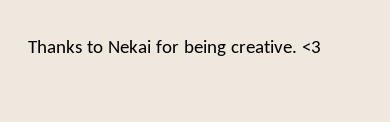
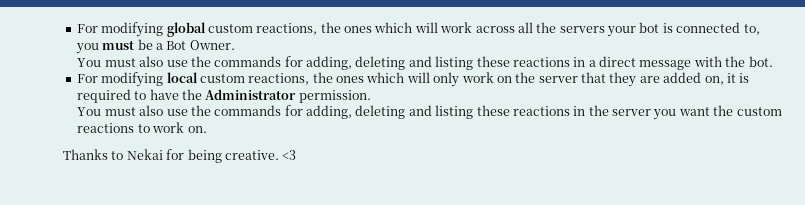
(28, 46) none -> [76,22,760,37] [75,39,235,54] [77,56,773,70] [76,72,750,87] [76,89,371,103] [77,105,782,120] [77,122,207,133] For modifying global custom reactions, the ones which will work across all the servers your bot is connected to, you must be a Bot Owner. // You must also use the commands for adding, deleting and listing these reactions in a direct message with the bot. // For modifying local custom reactions, the ones which will only work on the server that they are added on, it is required to have the Administrator permission. // You must also use the commands for adding, deleting and listing these reactions in the server you want the custom reactions to work on. //

